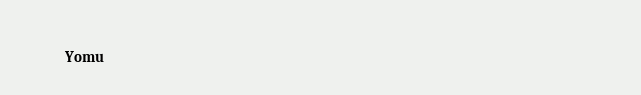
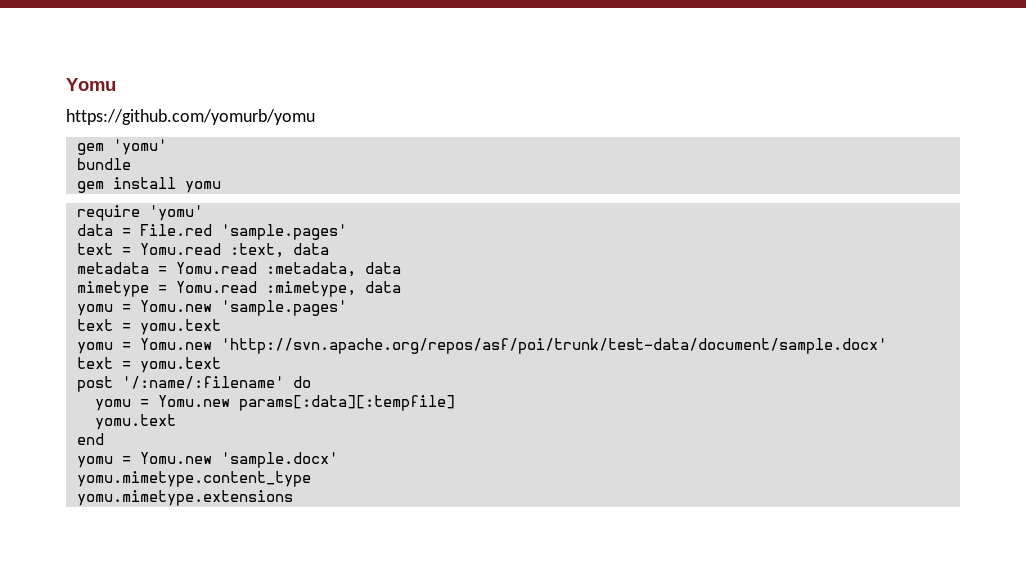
(104, 56) none -> [66,109,315,125] [76,139,167,155] [76,158,131,170] [76,177,221,193] [76,205,203,221] [76,224,347,240] [76,243,329,258] [76,262,401,277] [76,281,401,297] [76,300,347,316] [76,319,221,335] [76,338,887,354] [76,357,221,373] [76,376,311,392] [94,395,455,411] [94,414,176,430] [76,433,104,445] [76,452,338,468] [76,471,311,487] [76,490,293,506] // https://github.com/yomurb/yomu // gem 'yomu' // bundle // gem install yomu // require 'yomu' // data = File.red 'sample.pages' // text = Yomu.read :text, data // metadata = Yomu.read :metadata, data // mimetype = Yomu.read :mimetype, data // yomu = Yomu.new 'sample.pages' // text = yomu.text // yomu = Yomu.new 'http://svn.apache.org/repos/asf/poi/trunk/test-data/document/sample.docx' // text = yomu.text // post '/:name/:filename' do // yomu = Yomu.new params[:data][:tempfile] // yomu.text // end // yomu = Yomu.new 'sample.docx' // yomu.mimetype.content_type // yomu.mimetype.extensions

